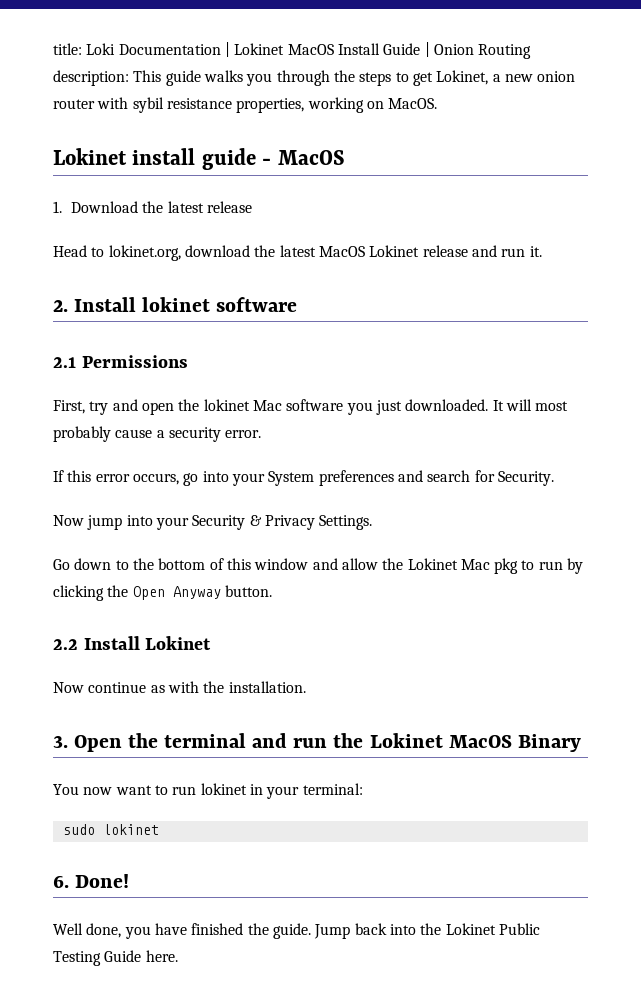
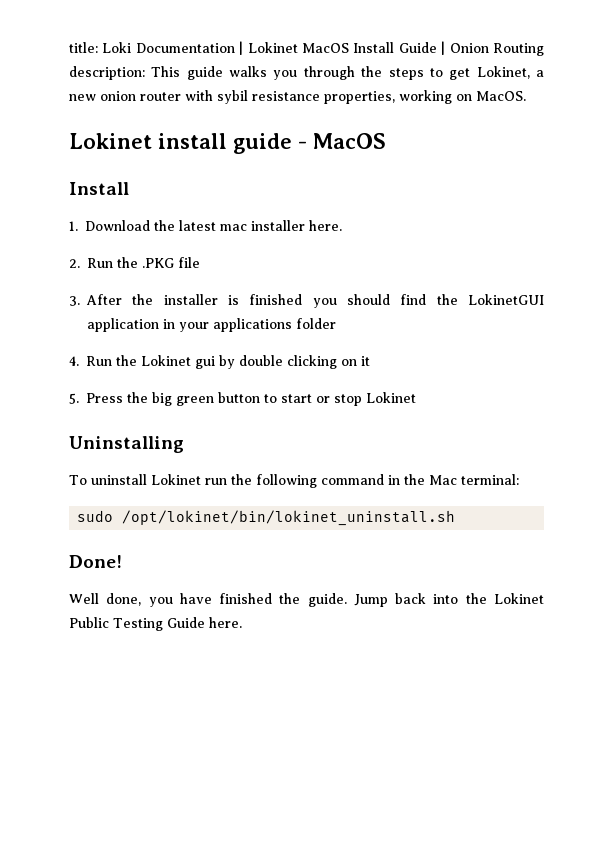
(345, 157) none -> [69,182,129,195] // Install
[207,201,253,213] [53,245,542,261] [53,297,298,312] [53,355,188,368] [53,399,569,415] [53,426,262,442] [53,470,554,486] [53,515,373,530] [53,558,584,574] [53,585,272,601] [53,636,212,650] [53,681,306,693] [53,733,581,752] [53,783,300,799] release // Head to lokinet.org, download the latest MacOS Lokinet release and run it. // 2. Install lokinet software // 2.1 Permissions // First, try and open the lokinet Mac software you just downloaded. It will most probably cause a security error. // If this error occurs, go into your System preferences and search for Security. // Now jump into your Security & Privacy Settings. // Go down to the bottom of this window and allow the Lokinet Mac pkg to run by clicking the Open Anyway button. // 2.2 Install Lokinet // Now continue as with the installation. // 3. Open the terminal and run the Lokinet MacOS Binary // You now want to run lokinet in your -> [220,220,343,231] [69,257,200,268] [69,294,544,308] [87,318,336,332] [69,355,370,369] [69,392,416,406] [69,436,184,453] [69,474,457,488] mac installer here. // 2. Run the .PKG file // 3. After the installer is finished you should find the LokinetGUI application in your applications folder // 4. Run the Lokinet gui by double clicking on it // 5. Press the big green button to start or stop Lokinet // Uninstalling // To uninstall Lokinet run the following command in the Mac
[102,824,159,835] [53,875,69,888] lokinet // 6. -> [122,510,456,526] /opt/lokinet/bin/lokinet_uninstall.sh //

